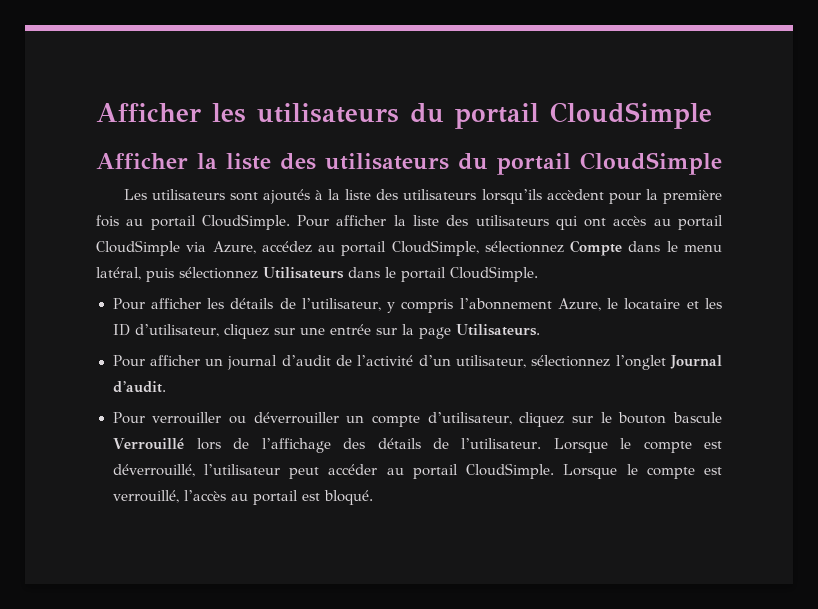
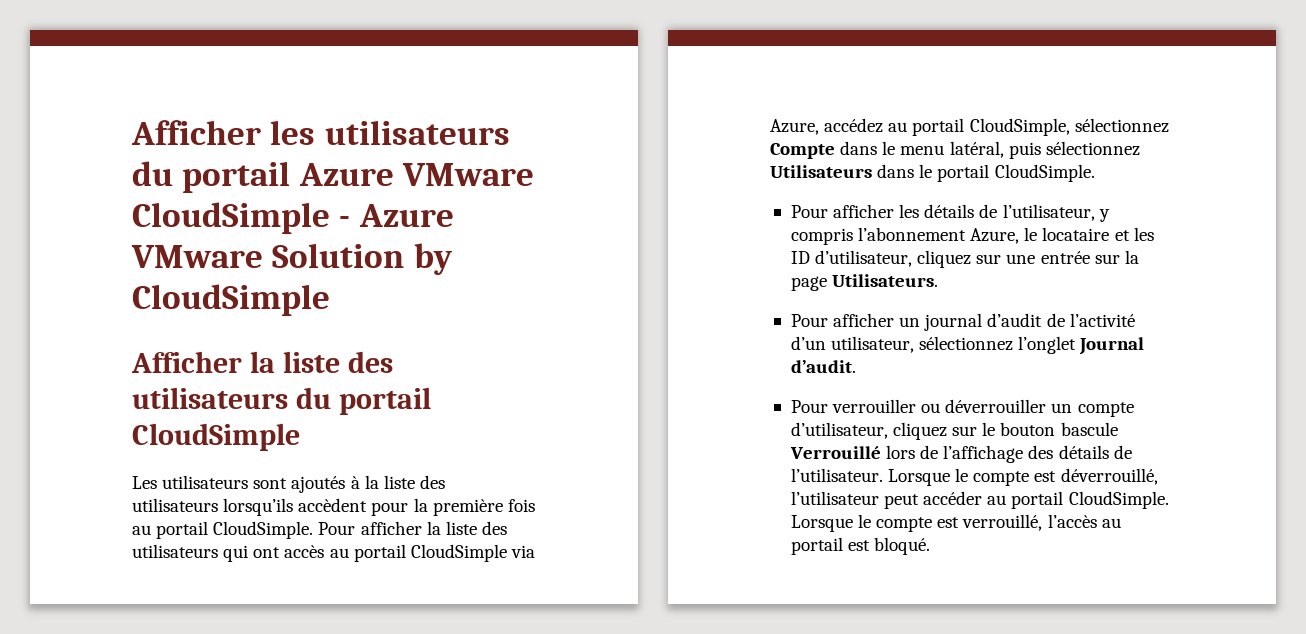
(539, 116) none -> [298,163,534,186] [132,202,454,234] [131,243,453,275] Azure VMware CloudSimple - Azure VMware Solution by

